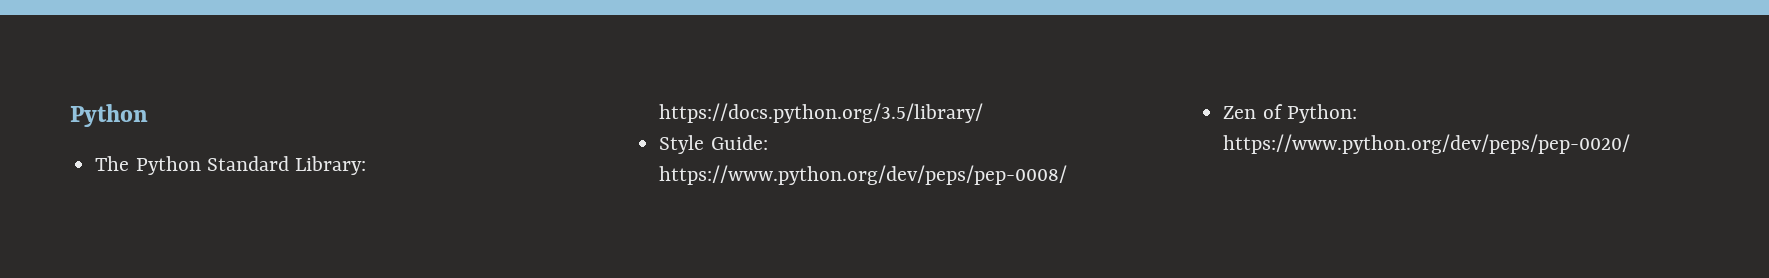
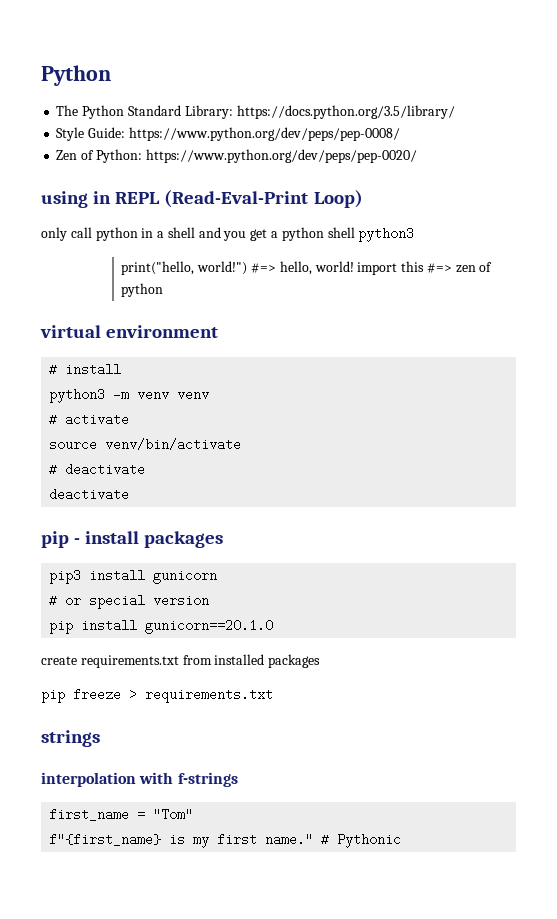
(1631, 144) none -> [41,190,363,208] [41,227,415,242] [121,261,493,275] [121,283,164,297] [40,325,219,338] [49,363,122,376] [49,388,210,403] [49,413,130,426] [49,438,242,451] [49,463,146,476] [49,488,130,501] [41,531,224,548] [49,569,218,584] [49,594,210,609] [49,619,274,634] [41,654,321,668] [41,688,273,703] [41,730,100,747] [41,772,238,787] [49,808,194,821] [49,833,402,848] // using in REPL (Read-Eval-Print Loop) // only call python in a shell and you get a python shell python3 // print("hello, world!") #=> hello, world! import this #=> zen of python // virtual environment // # install // python3 -m venv venv // # activate // source venv/bin/activate // # deactivate // deactivate // pip - install packages // pip3 install gunicorn // # or special version // pip install gunicorn==20.1.0 // create requirements.txt from installed packages // pip freeze > requirements.txt // strings // interpolation with f-strings // first_name = "Tom" // f"{first_name} is my first name." # Pythonic

